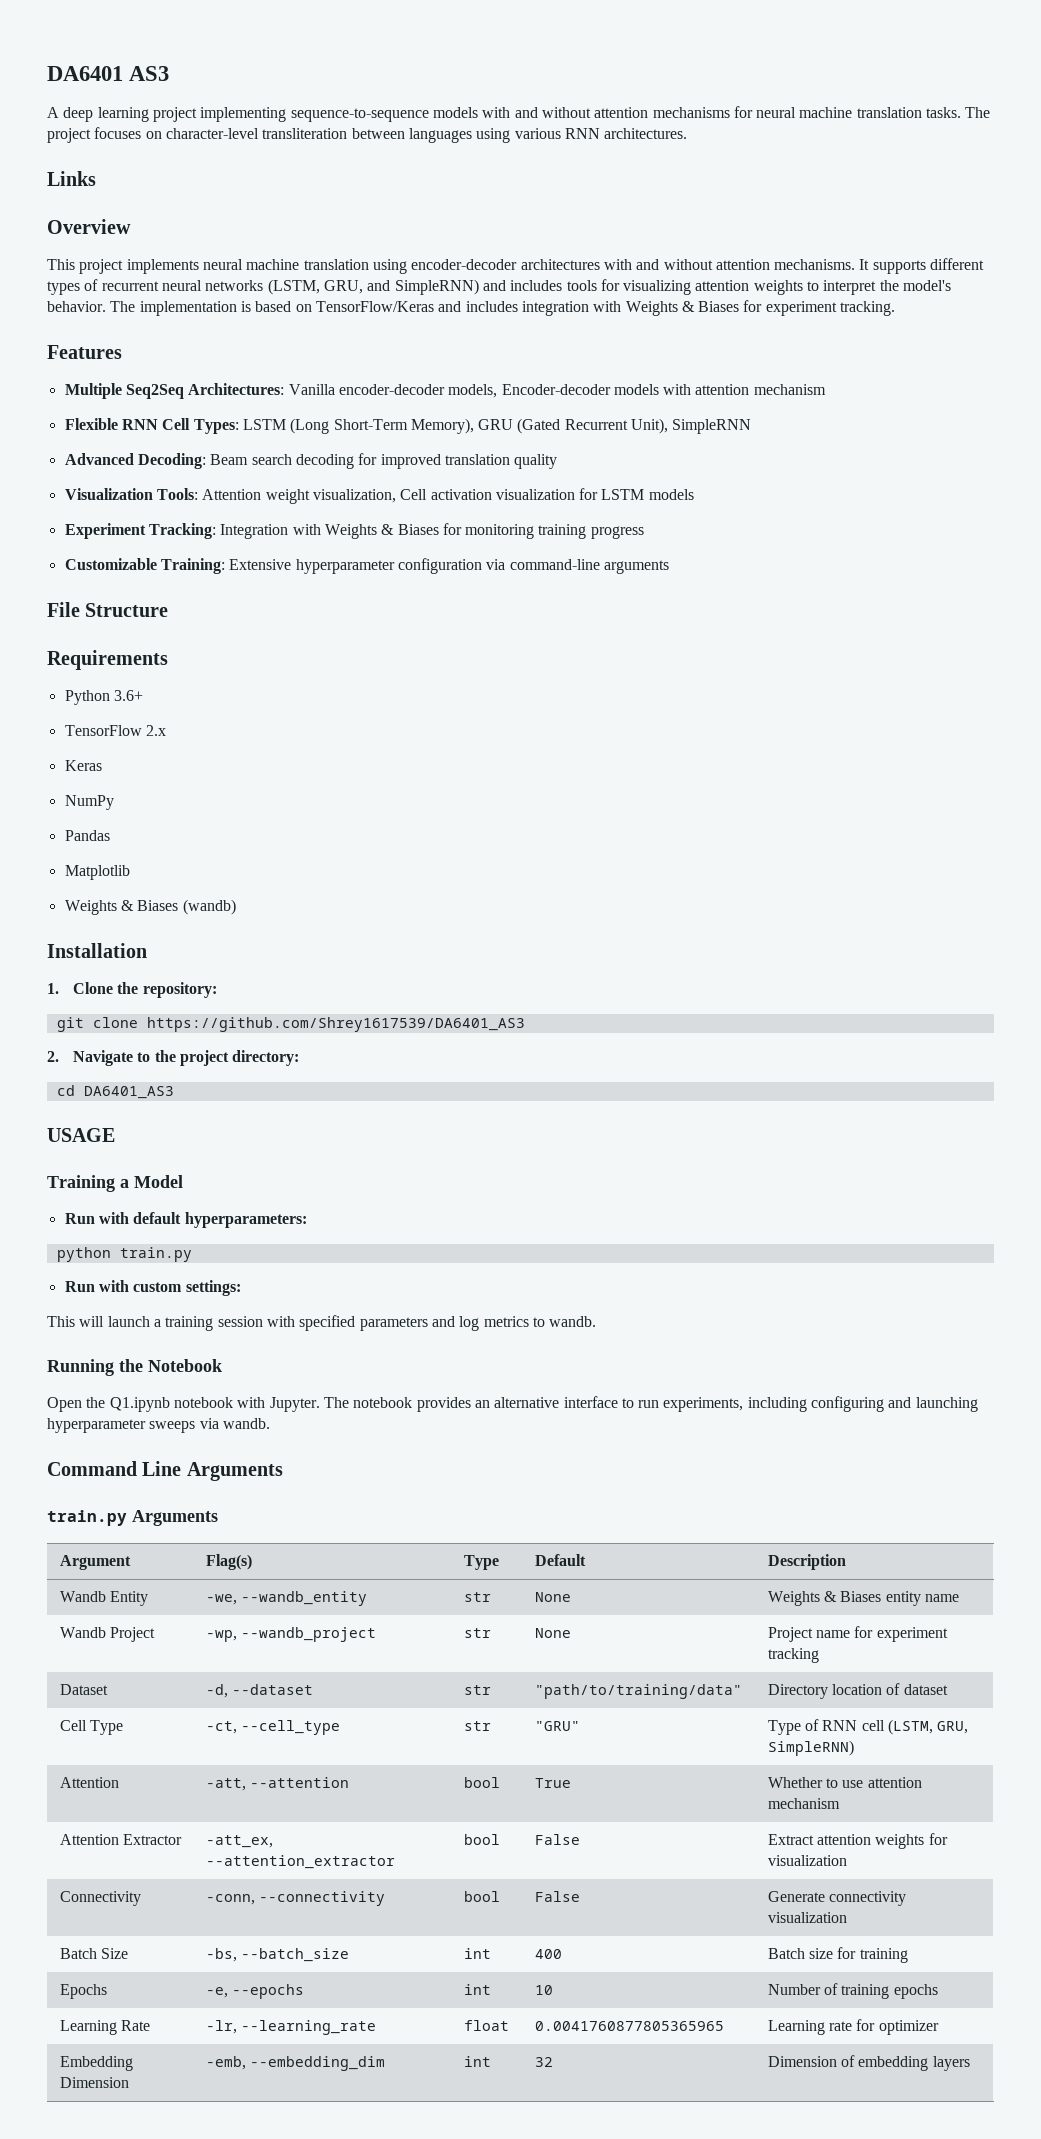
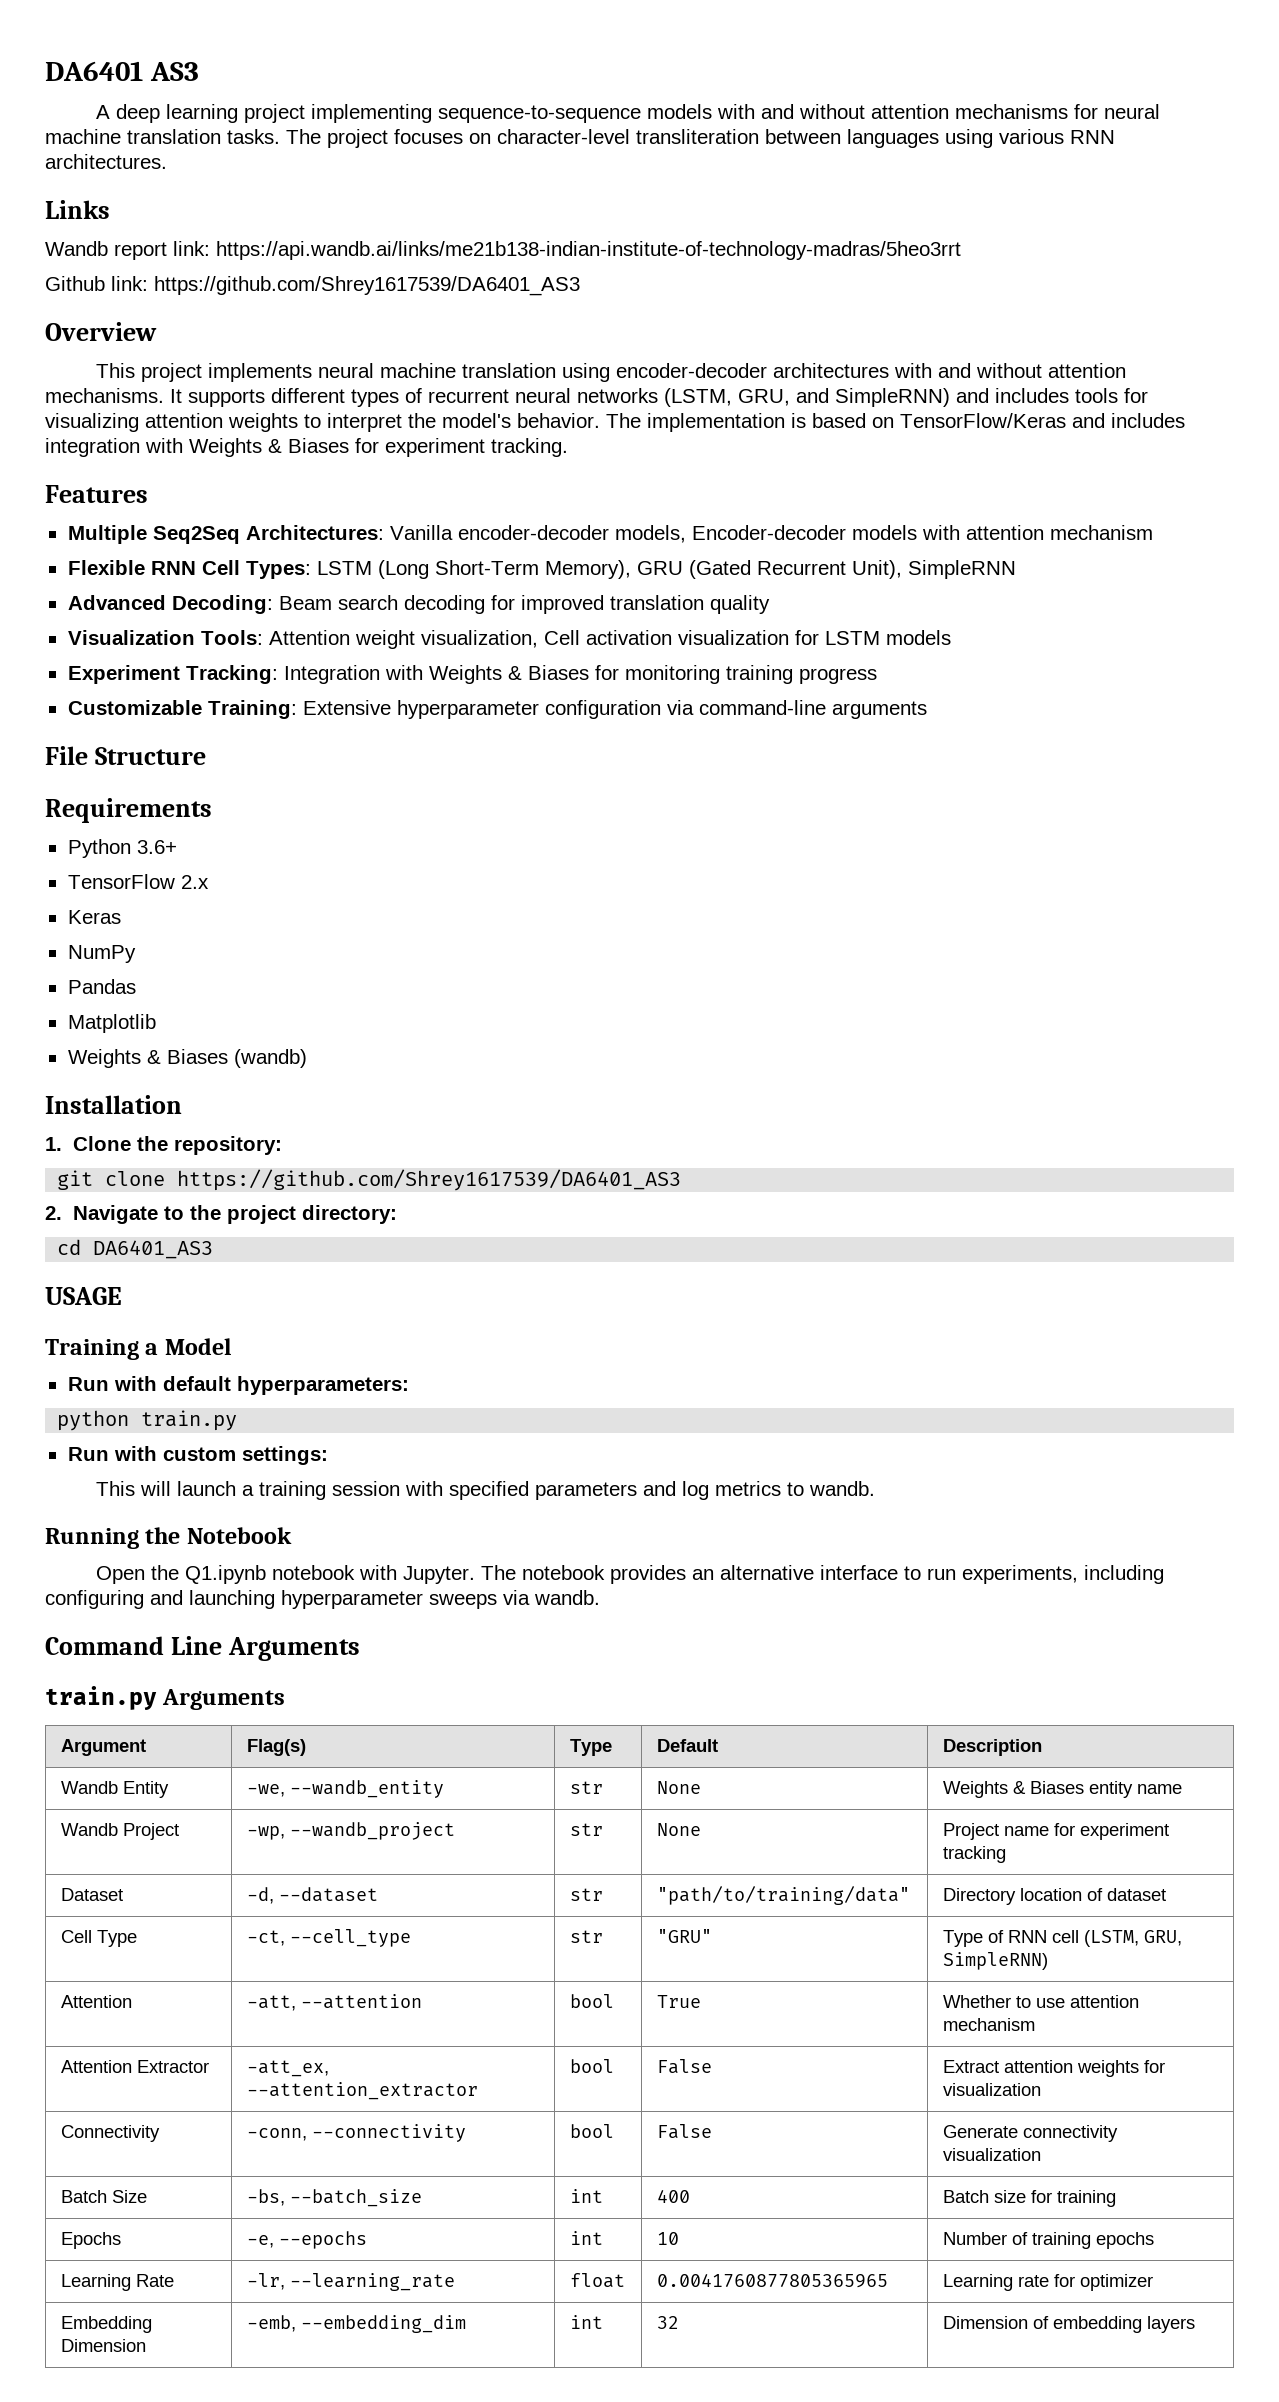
(96, 178) none -> [45,241,961,260] [45,276,580,296] // Wandb report link: https://api.wandb.ai/links/me21b138-indian-institute-of-technology-madras/5heo3rrt // Github link: https://github.com/Shrey1617539/DA6401_AS3

